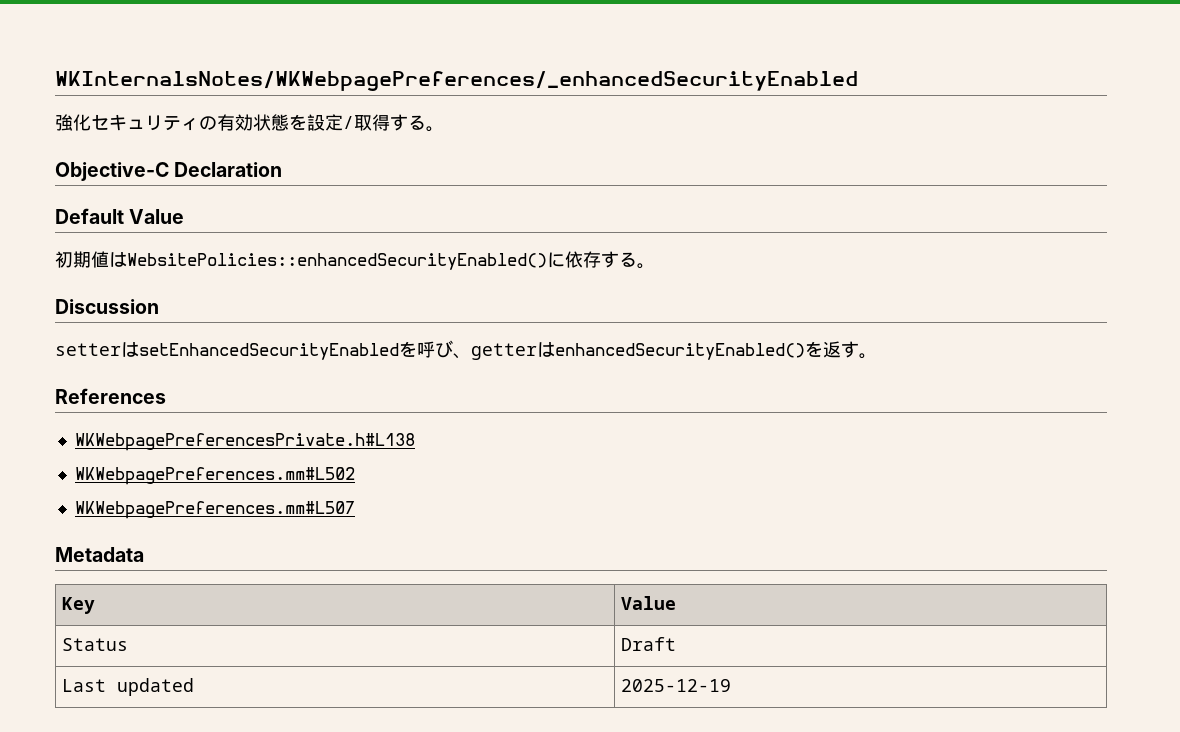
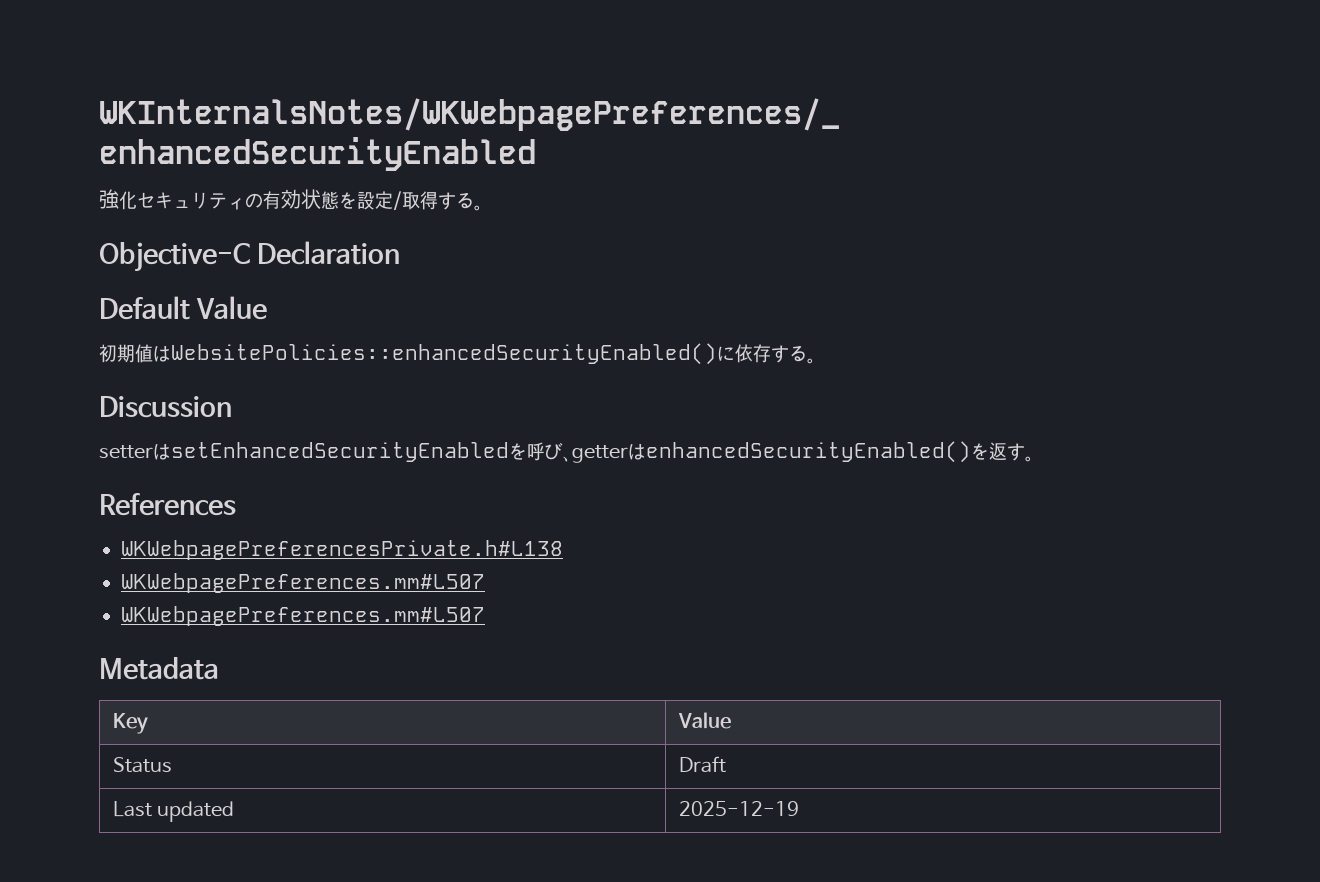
[74,467,355,485] WKWebpagePreferences.mm#L502 -> [121,573,485,593] WKWebpagePreferences.mm#L507

